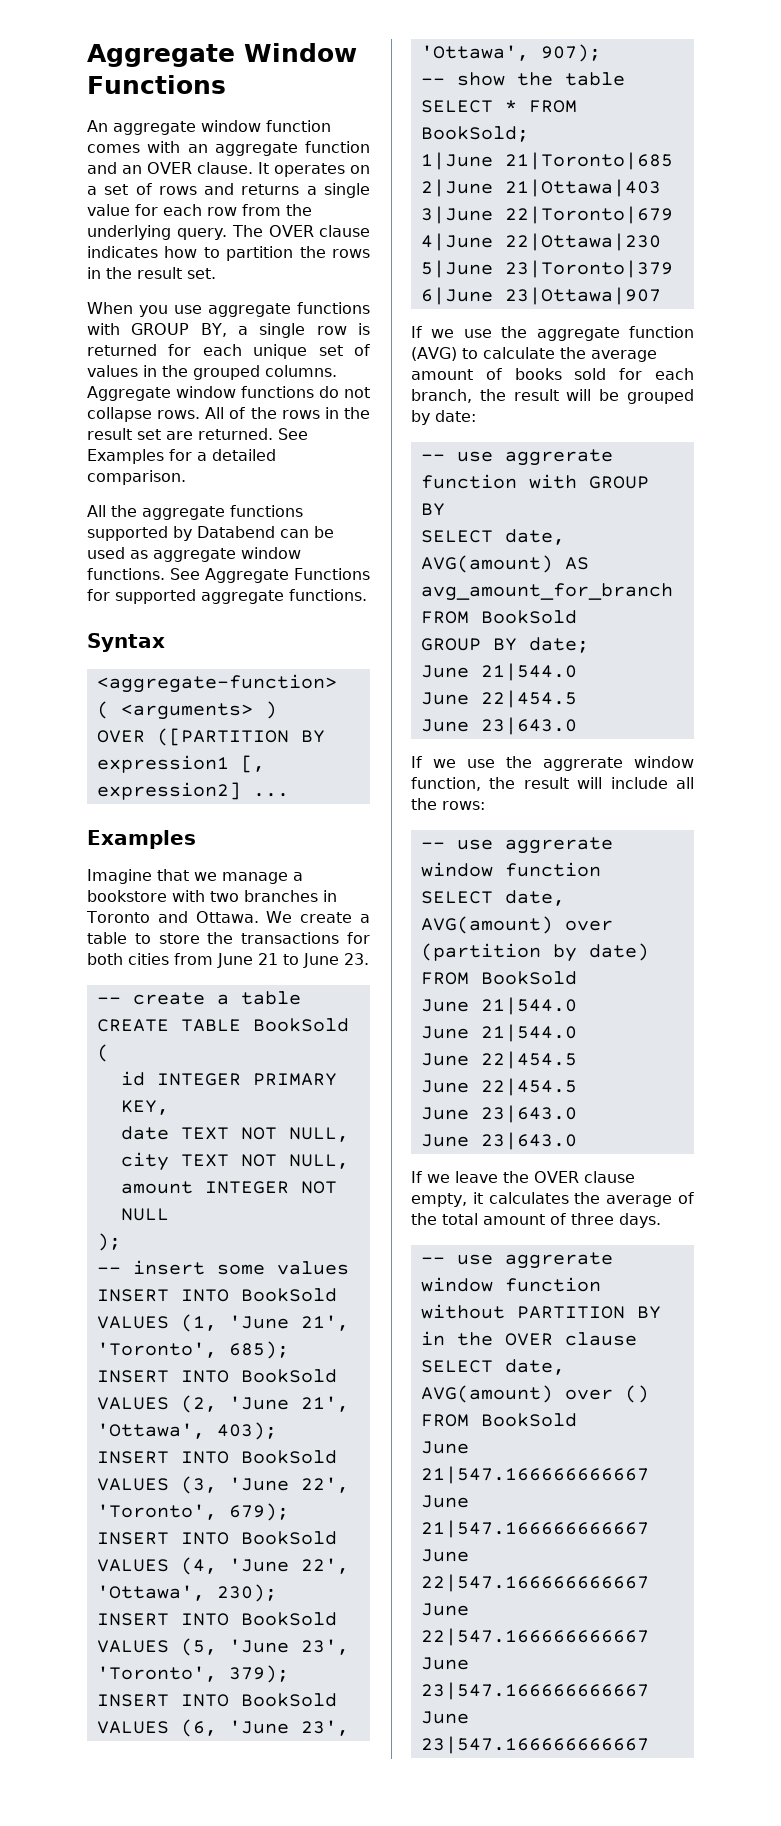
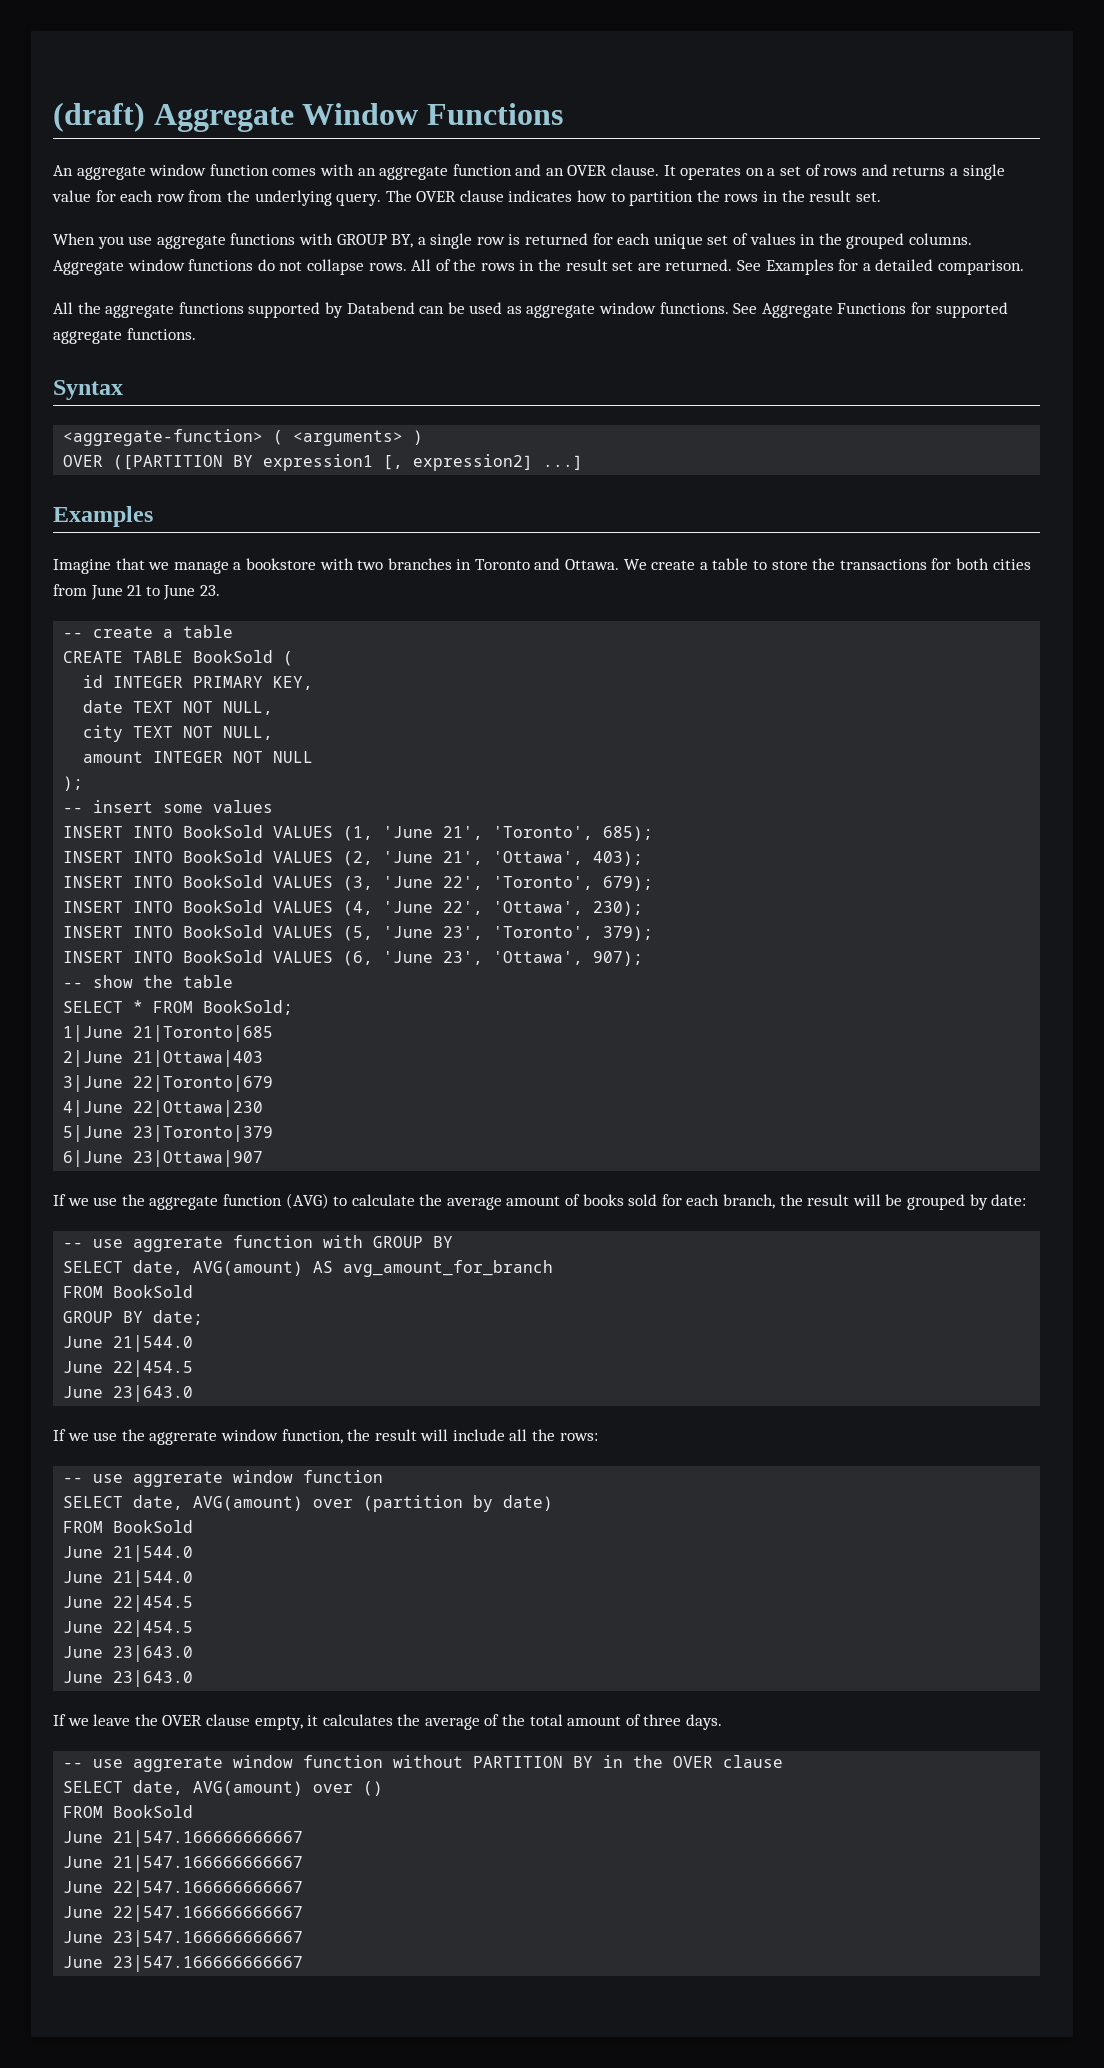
(87, 55) none -> [53,102,145,132] (draft)
[252,793,289,797] ... -> [543,455,584,470] ...]

